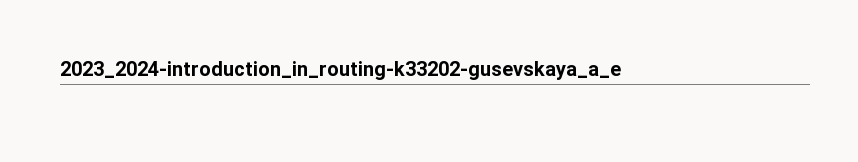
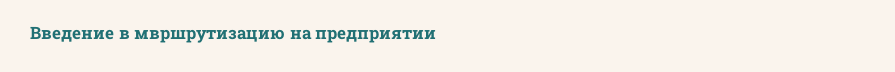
[60,61,621,80] 2023_2024-introduction_in_routing-k33202-gusevskaya_a_e -> [30,26,437,43] Введение в мвршрутизацию на предприятии

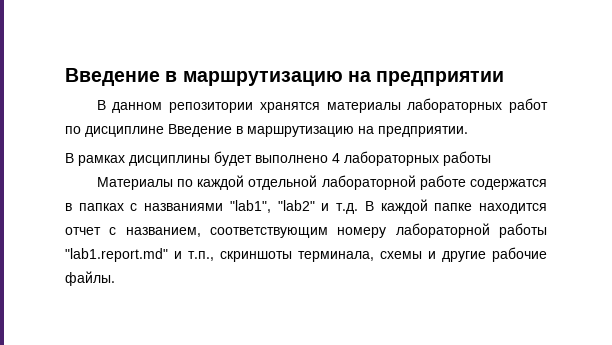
[30,26,286,43] Введение в мвршрутизацию -> [65,68,343,86] Введение в маршрутизацию
(437, 36) none -> [96,98,548,113] [65,124,468,137] [65,151,491,166] [96,175,547,190] [65,199,548,214] [65,223,547,238] [65,247,547,262] [65,271,115,286] // В данном репозитории хранятся материалы лабораторных работ по дисциплине Введение в маршрутизацию на предприятии. // В рамках дисциплины будет выполнено 4 лабораторных работы // Материалы по каждой отдельной лабораторной работе содержатся в папках с названиями "lab1", "lab2" и т.д. В каждой папке находится отчет с названием, соответствующим номеру лабораторной работы "lab1.report.md" и т.п., скриншоты терминала, схемы и другие рабочие файлы.

